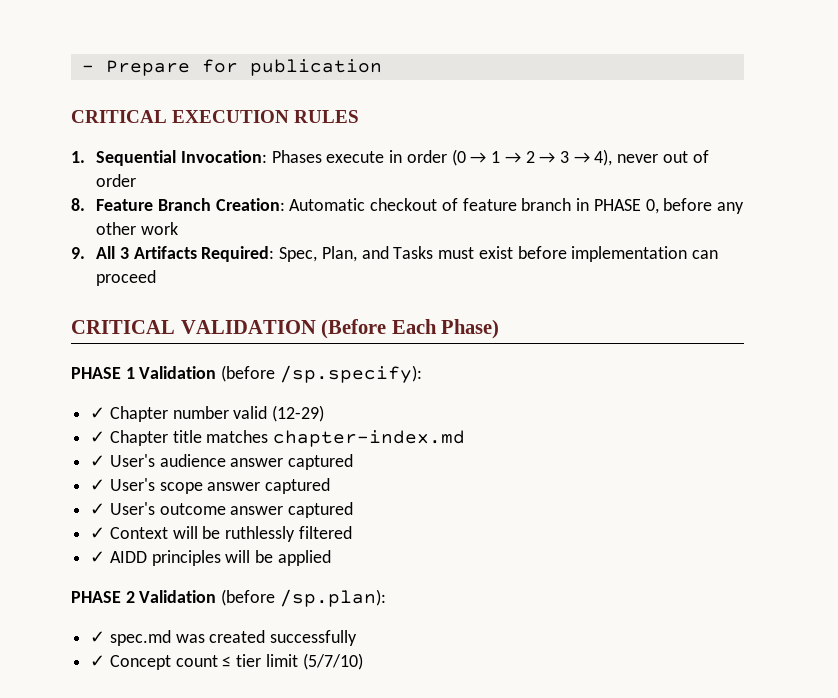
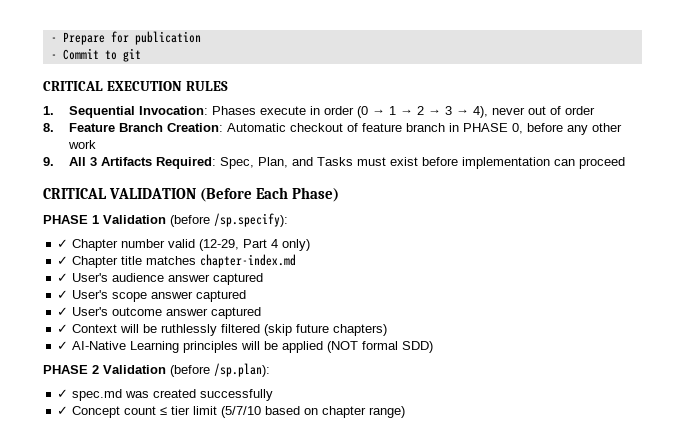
(382, 67) none -> [50,48,141,62] // - Commit to git
[272,405,325,422] (12-29) -> [199,239,311,251] (12-29, Part 4 only)
[90,551,147,563] // ✓ AIDD -> [264,324,388,336] [57,341,180,353] (skip future chapters) // ✓ AI-Native Learning
(331, 558) none -> [327,341,434,353] (NOT formal SDD)
[302,653,363,670] (5/7/10) -> [221,406,406,418] (5/7/10 based on chapter range)

